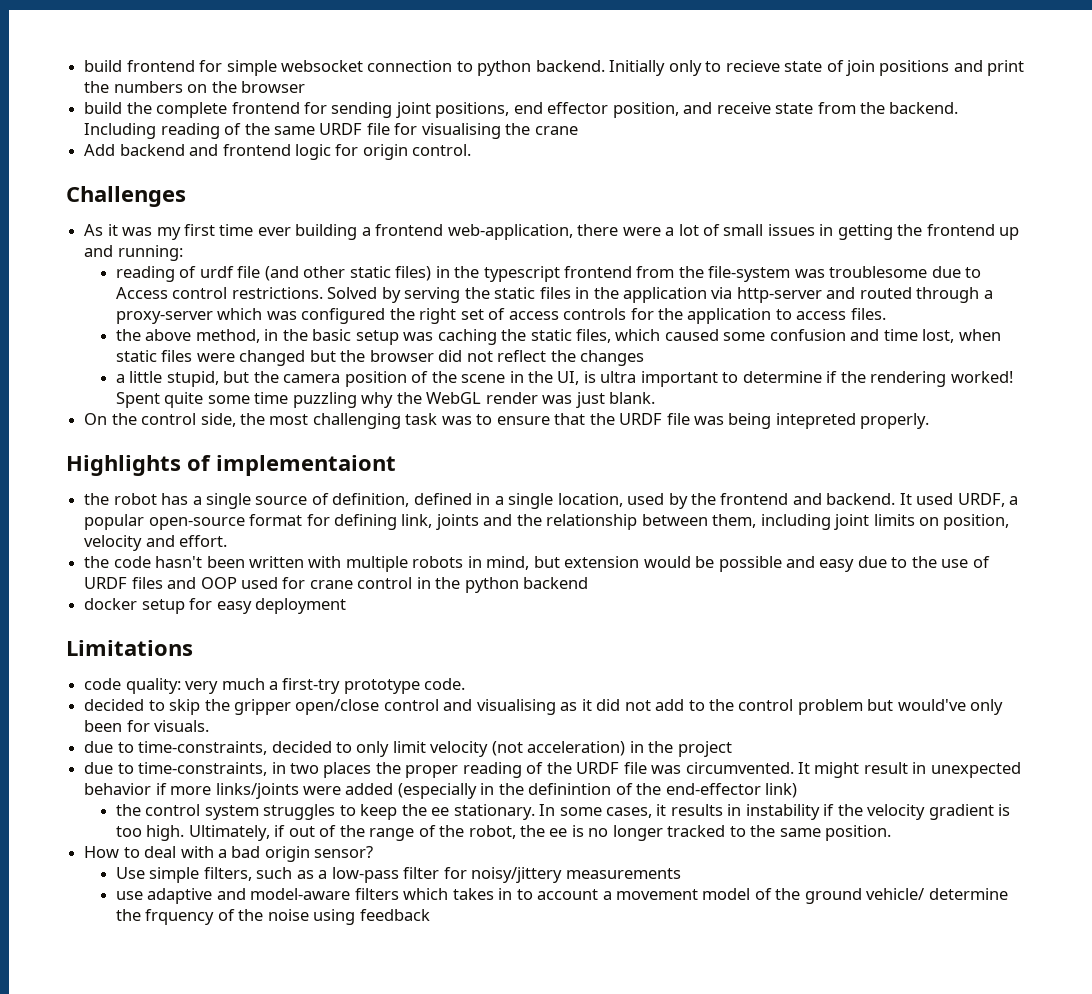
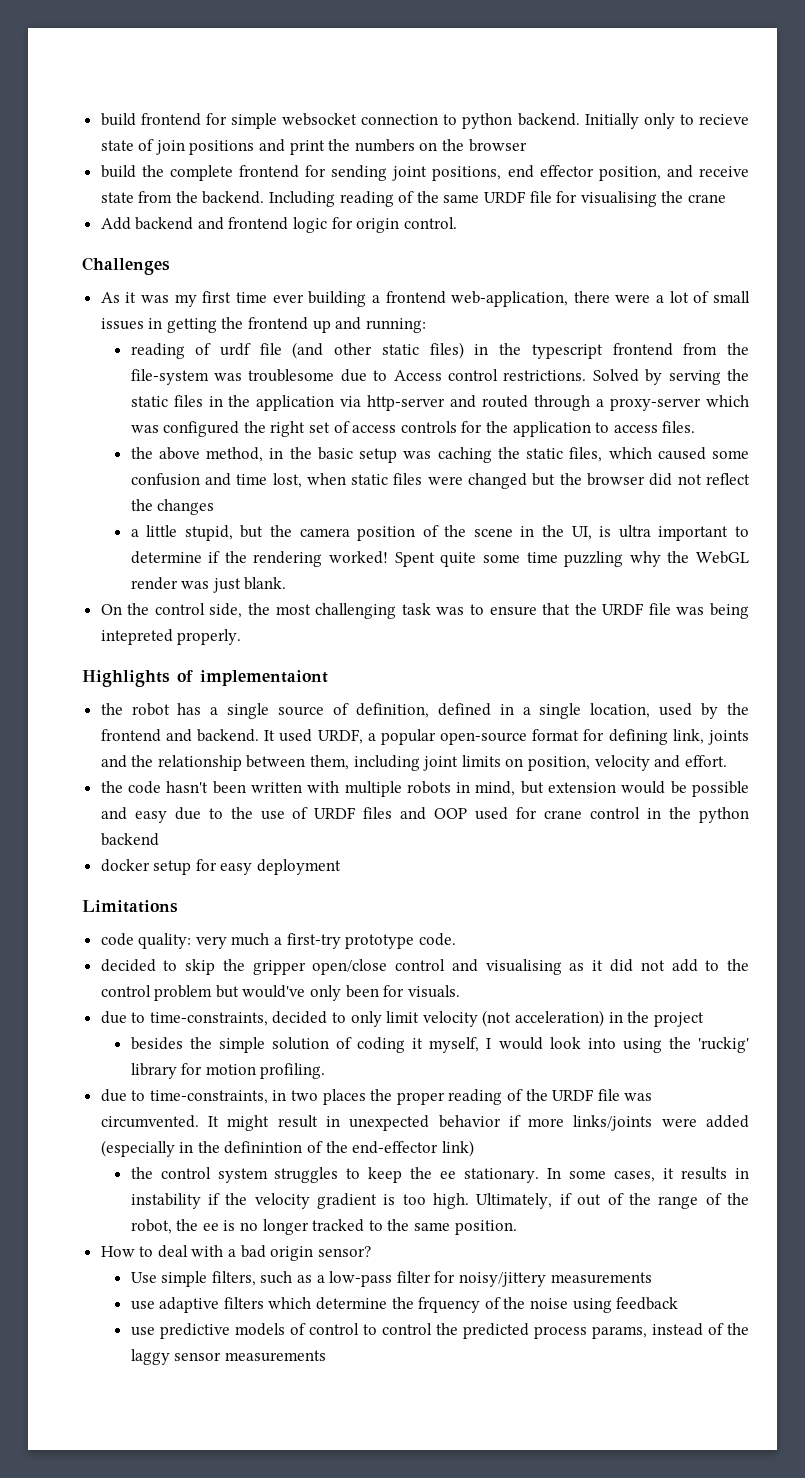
(732, 749) none -> [130,1037,749,1053] [130,1063,326,1079] // besides the simple solution of coding it myself, I would look into using the 'ruckig' library for motion profiling.
[216,888,925,904] and model-aware filters which takes in to account a movement model of the ground vehicle/ -> [223,1297,312,1309] filters which
(430, 915) none -> [130,1323,749,1339] [130,1349,326,1365] // use predictive models of control to control the predicted process params, instead of the laggy sensor measurements

